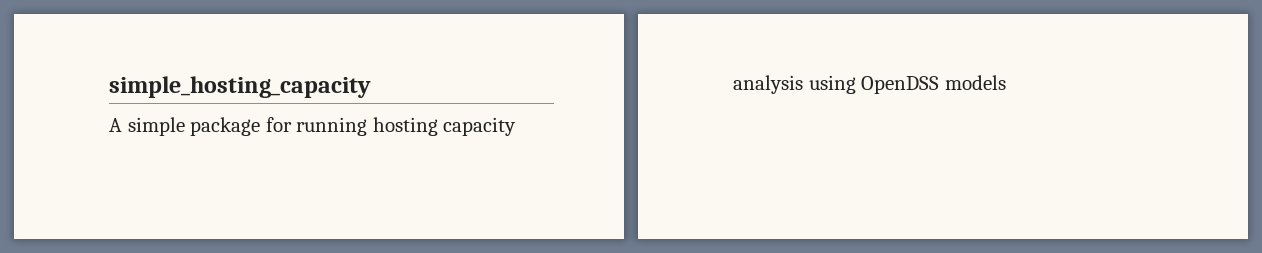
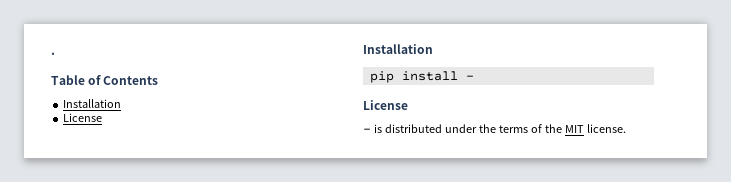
[109,76,371,98] [109,117,517,136] [733,75,1006,94] simple_hosting_capacity // A simple package for running hosting capacity analysis using OpenDSS models -> [51,52,55,55] [51,75,159,85] [63,99,122,108] [63,113,103,122] [363,44,433,54] [369,71,474,83] [363,100,408,110] [363,124,626,133] . // Table of Contents // Installation // License // Installation // pip install - // License // - is distributed under the terms of the MIT license.

